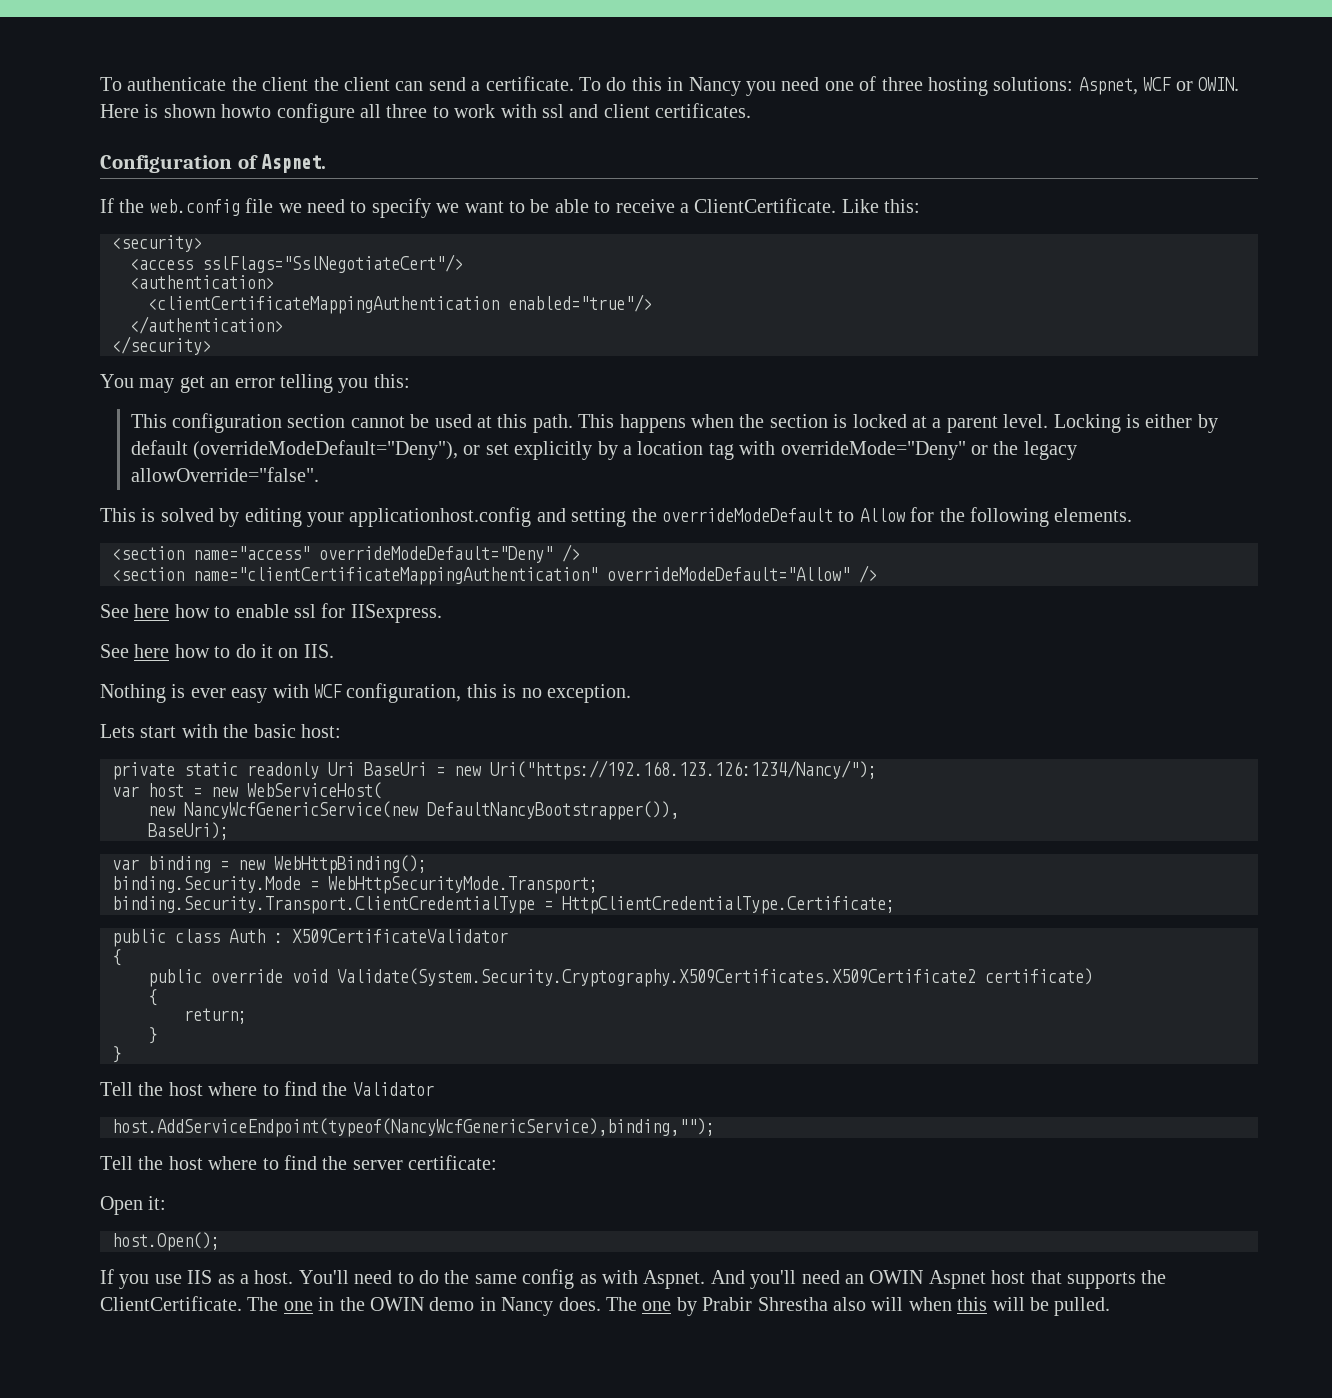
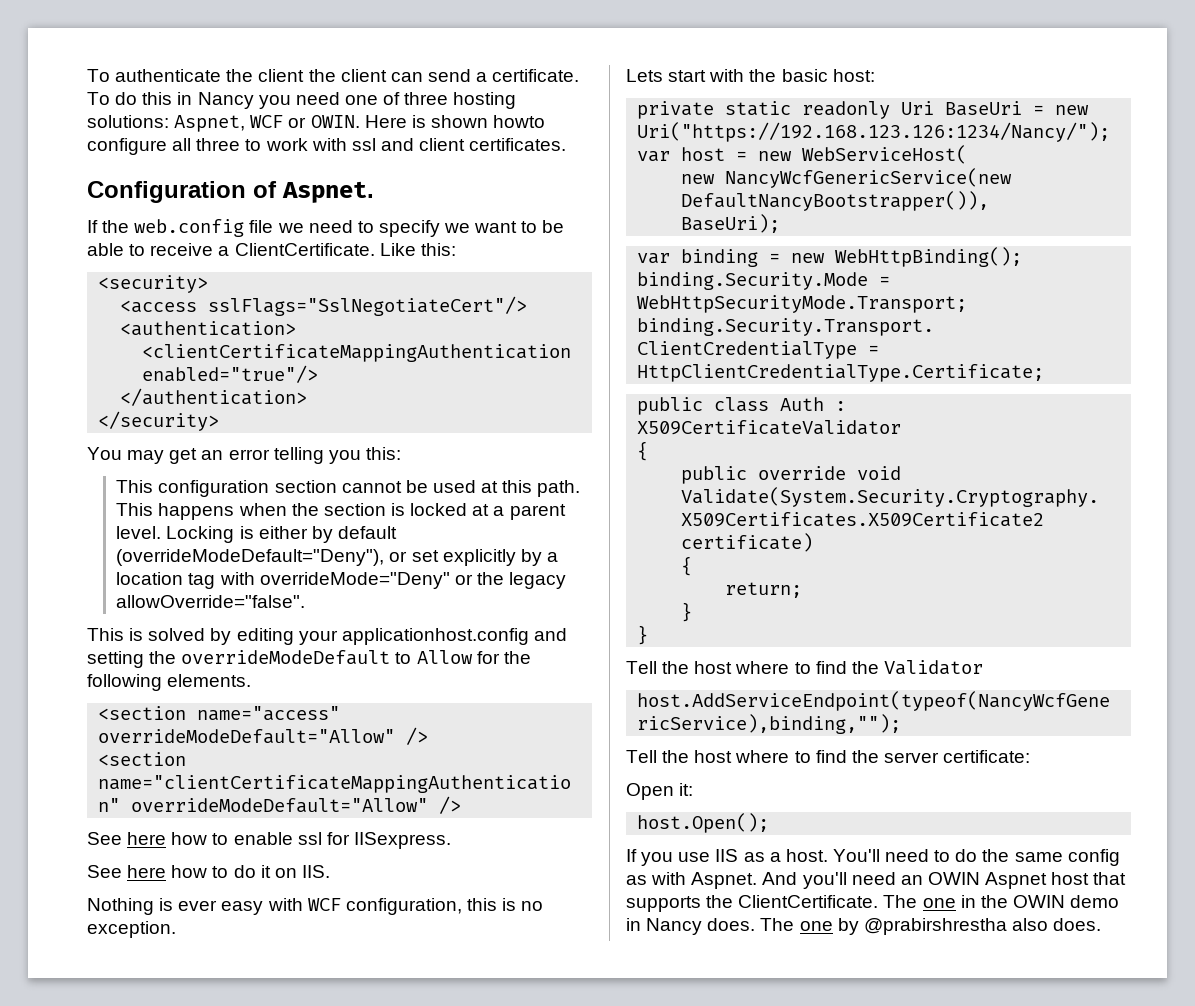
[319,546,553,563] overrideModeDefault="Deny" -> [98,729,396,744] overrideModeDefault="Allow"
[702,1297,1111,1316] Prabir Shrestha also will when this will be pulled. -> [863,918,1102,935] @prabirshrestha also does.

